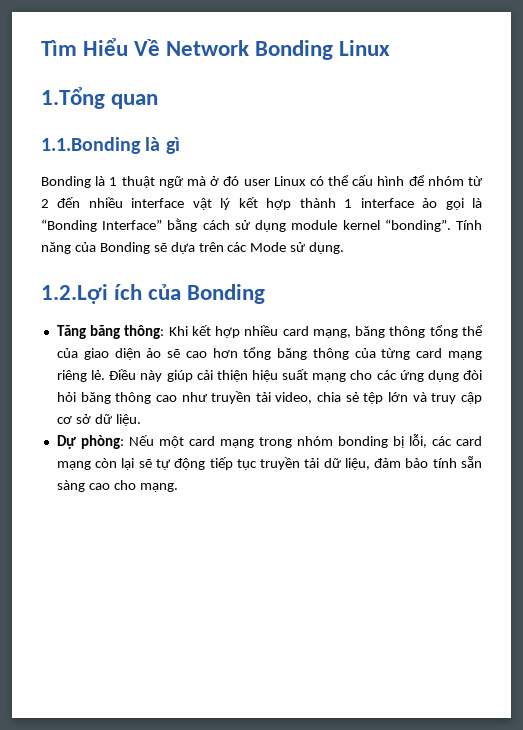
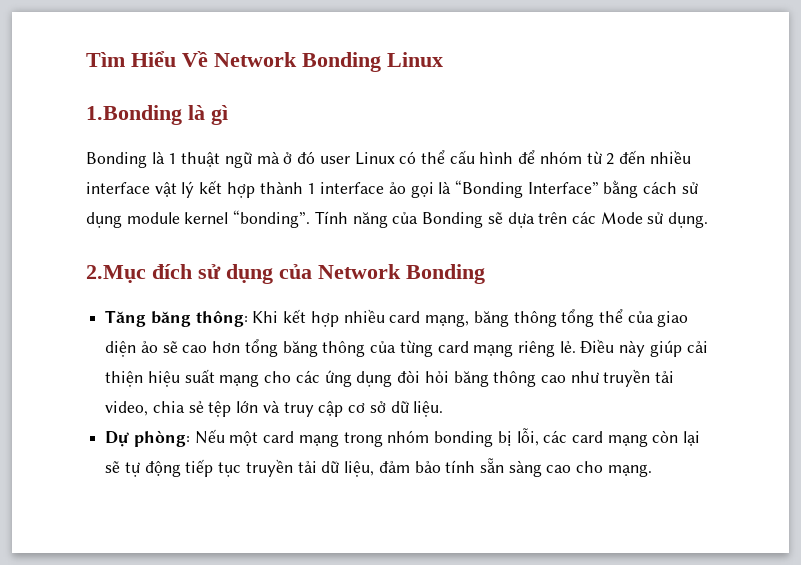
[41,87,159,109] [41,137,141,154] 1.Tổng quan // 1.1.Bonding -> [86,105,182,125] 1.Bonding
[41,284,182,304] 1.2.Lợi ích của -> [86,264,401,284] 2.Mục đích sử dụng của Network

